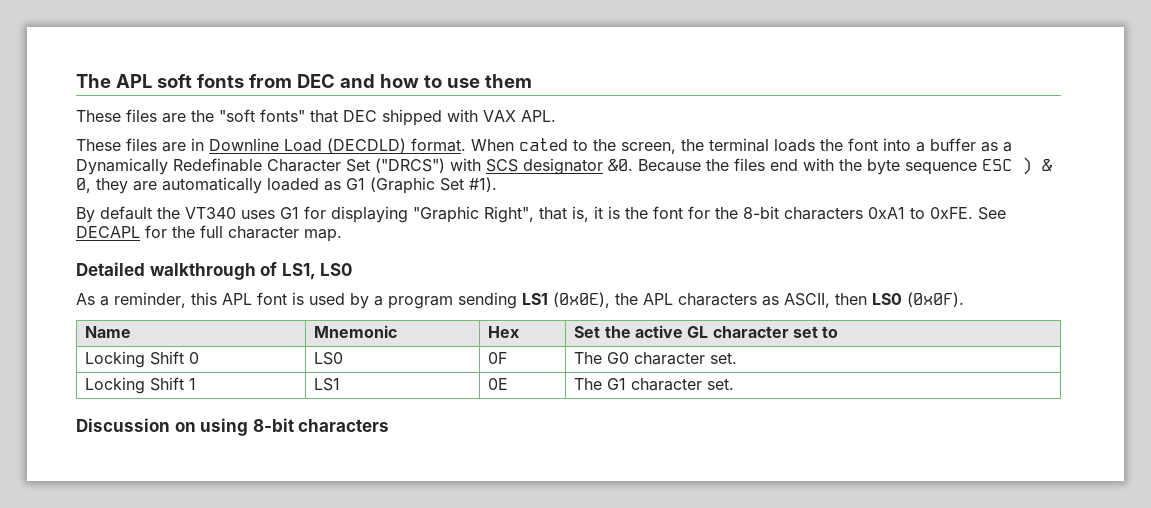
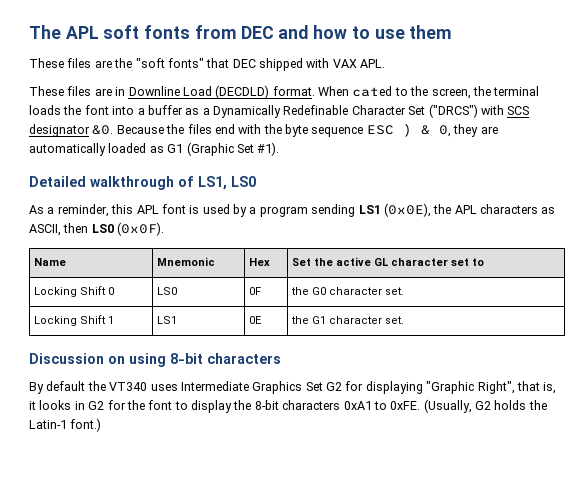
[76,206,1006,223] [76,225,342,242] // By default the VT340 uses G1 for displaying "Graphic Right", that is, it is the font for the 8-bit characters 0xA1 to 0xFE. See DECAPL for the full character map. -> (280, 149) none
[574,352,603,364] The -> [291,287,310,295] the
[574,378,603,390] The -> [291,316,310,324] the
(390, 425) none -> [29,381,557,394] [29,399,547,413] [29,418,102,432] // By default the VT340 uses Intermediate Graphics Set G2 for displaying "Graphic Right", that is, it looks in G2 for the font to display the 8-bit characters 0xA1 to 0xFE. (Usually, G2 holds the Latin-1 font.)

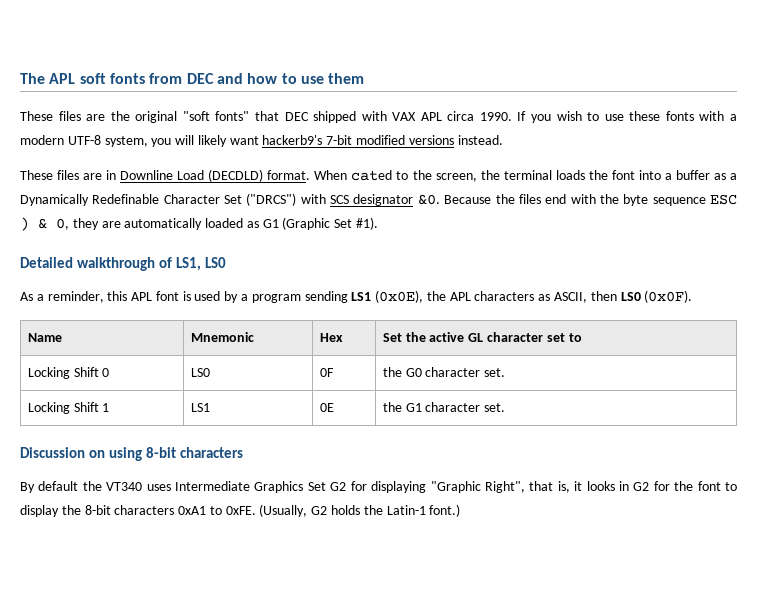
(133, 63) none -> [135,111,178,123] original
[360,59,386,68] APL. -> [420,111,738,123] [20,135,503,147] APL circa 1990. If you wish to use these fonts with a modern UTF-8 system, you will likely want hackerb9's 7-bit modified versions instead.

